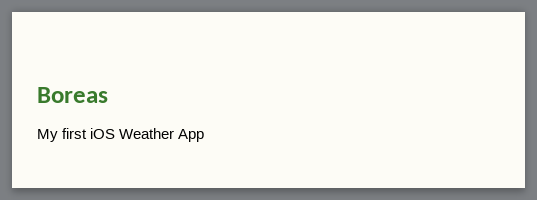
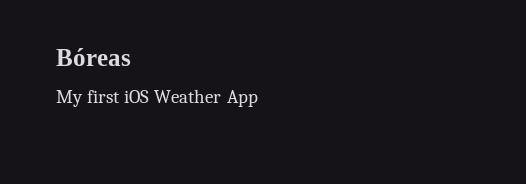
[37,87,108,103] Boreas -> [56,48,131,66] Bóreas

